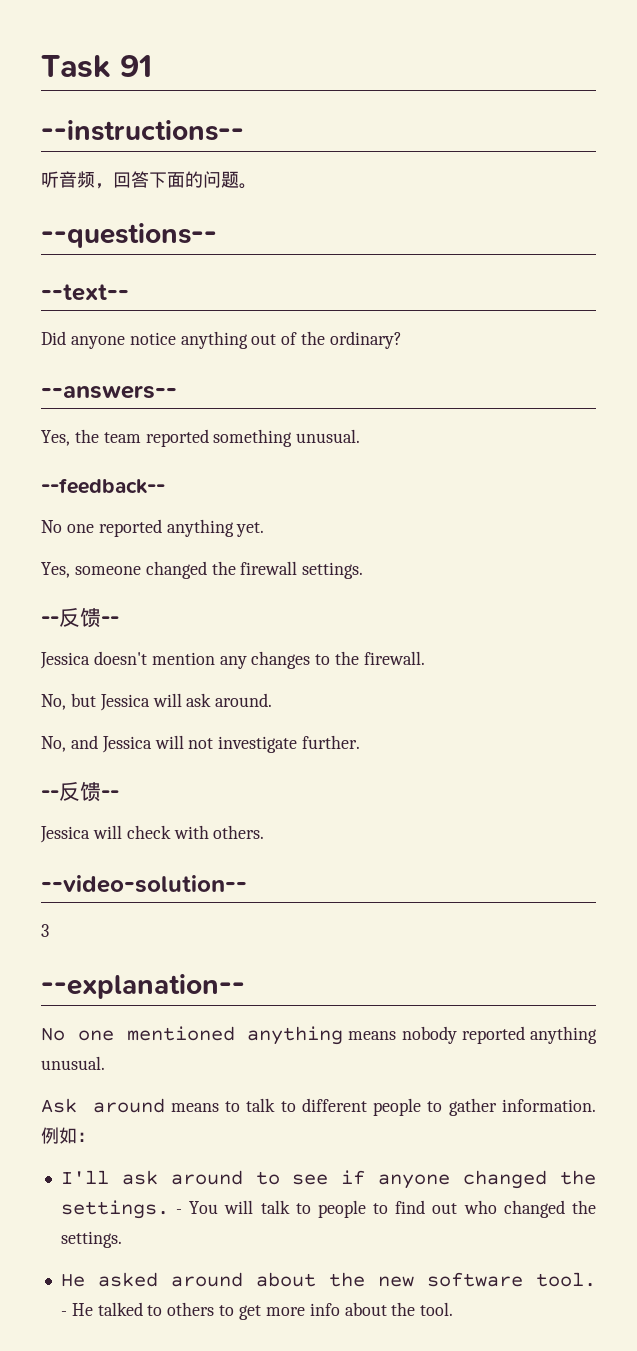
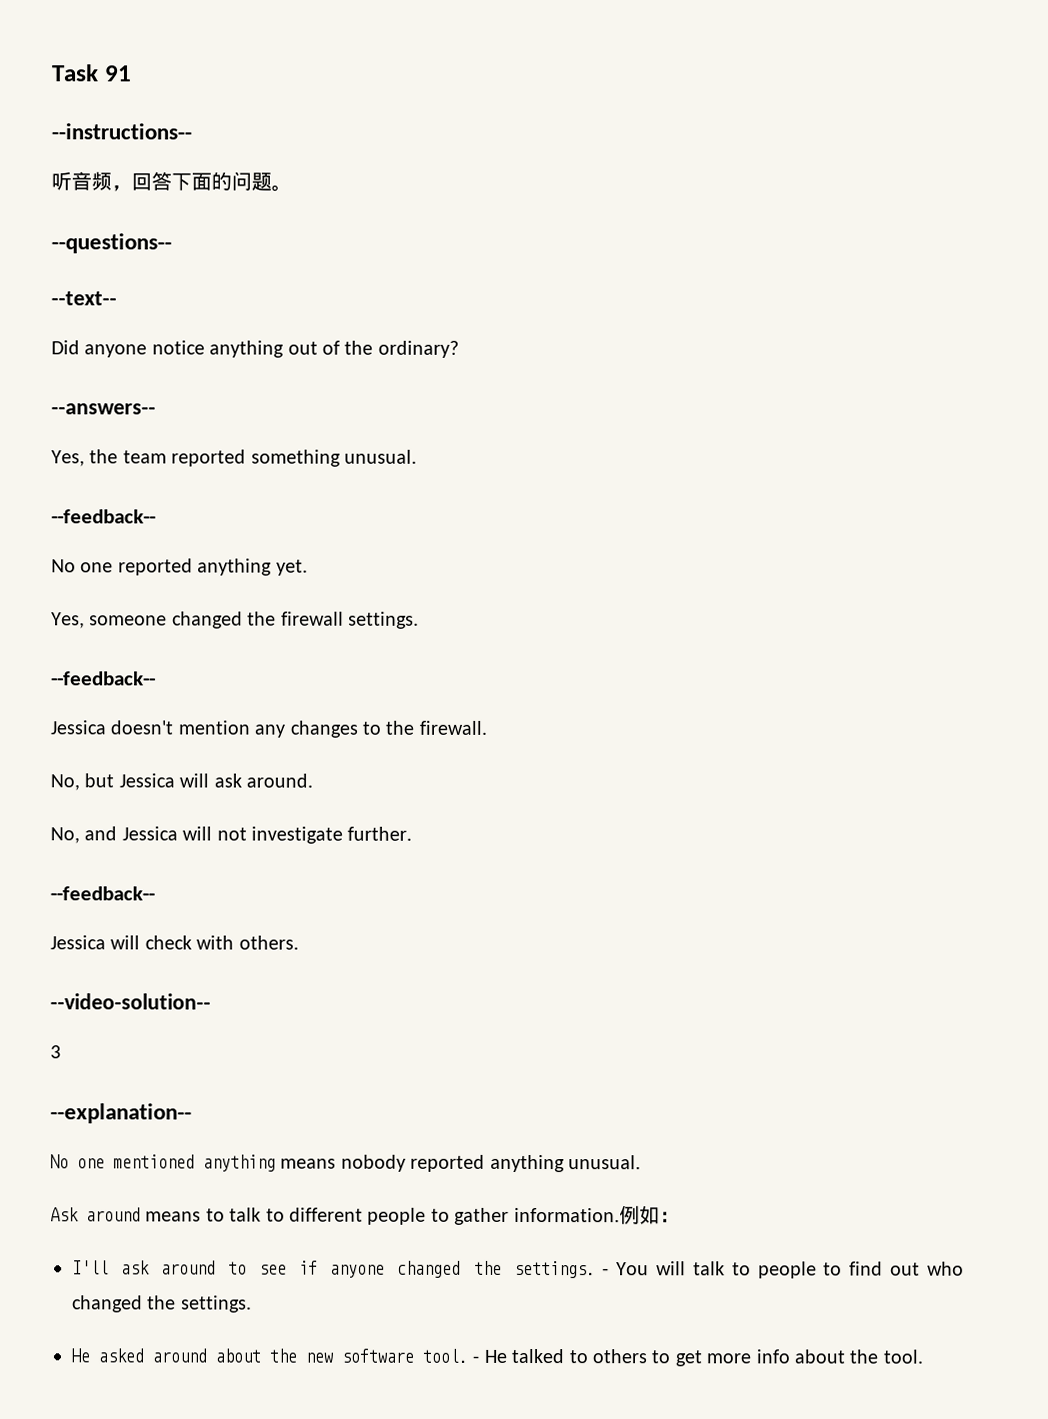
[41,607,119,628] --反馈-- -> [51,671,156,686] --feedback--
[41,781,119,802] --反馈-- -> [50,886,155,901] --feedback--

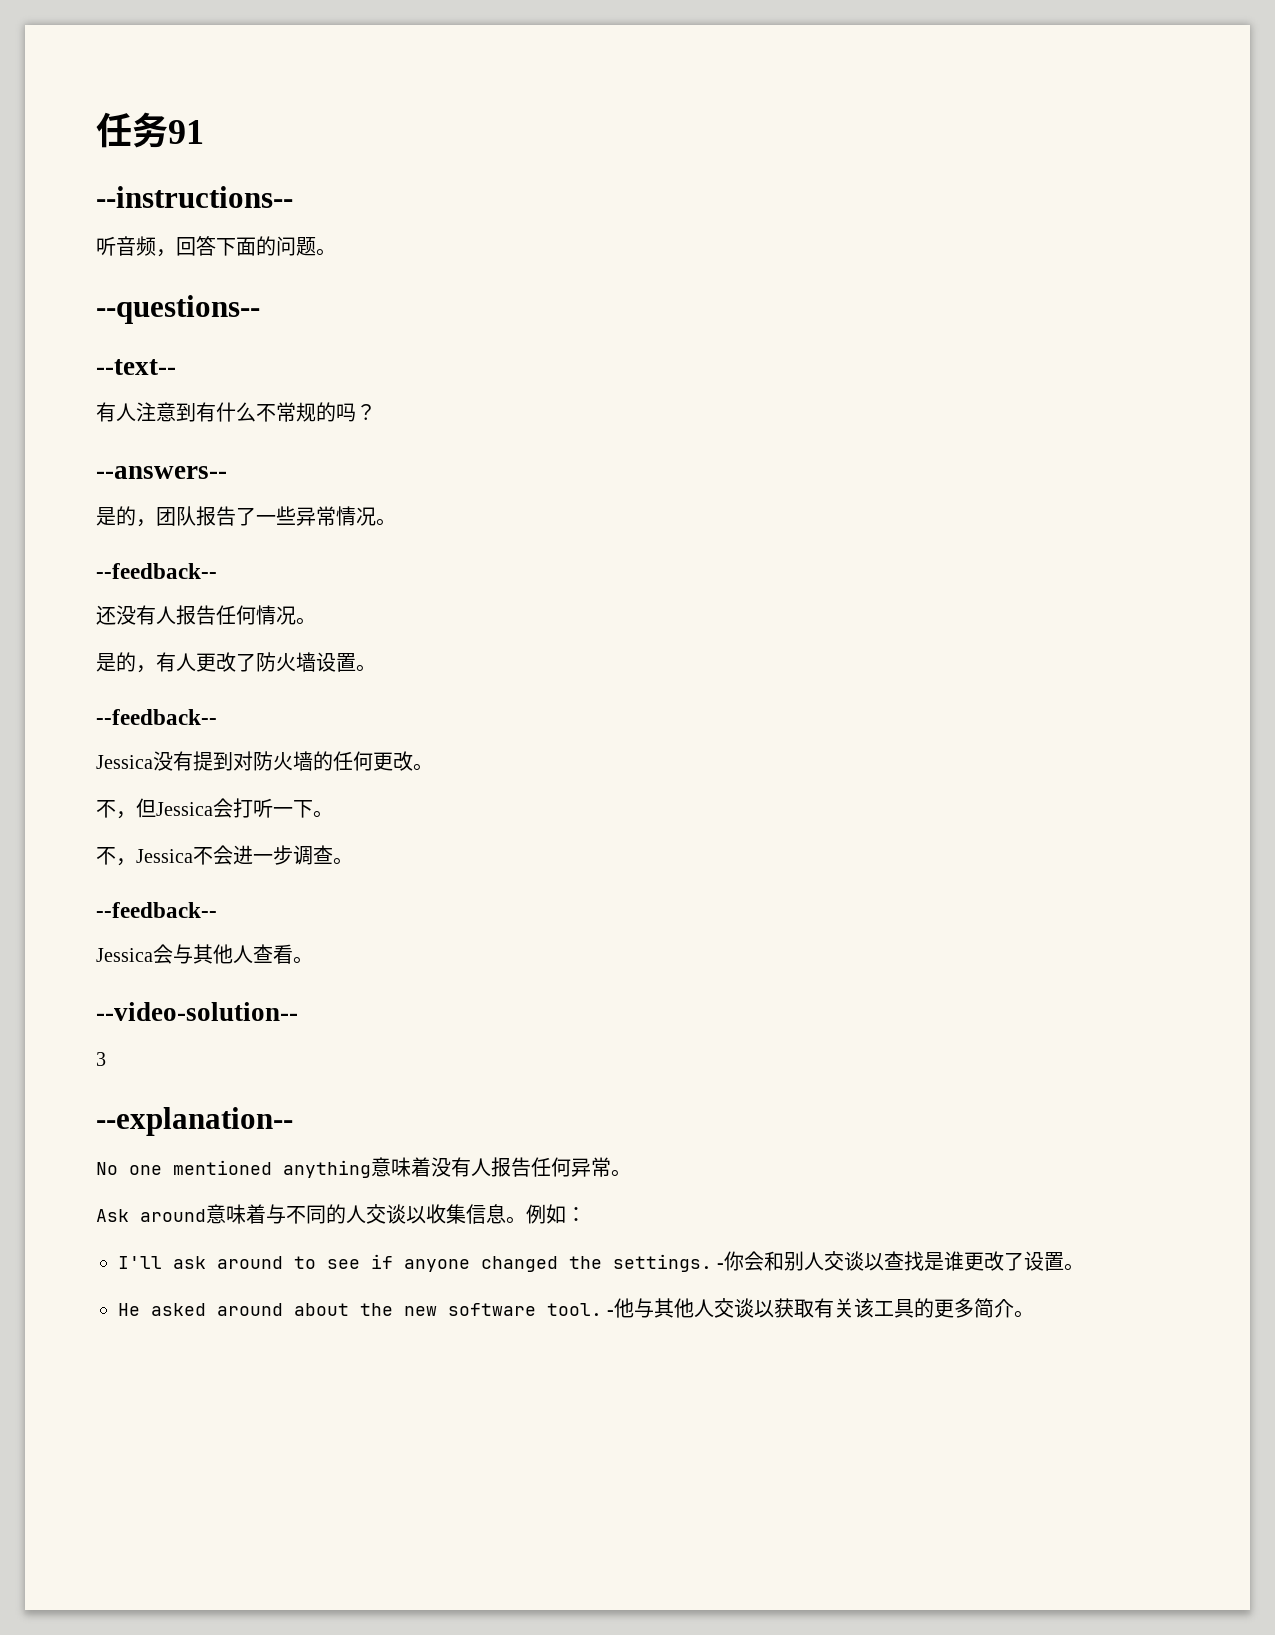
[51,64,99,82] Task -> [96,112,168,148] 任务
[51,340,459,358] [51,403,156,415] [51,449,417,467] [51,509,156,524] [51,558,308,576] [51,611,419,629] [51,671,156,686] [50,720,487,738] [50,773,313,791] [50,826,413,844] [50,886,155,901] [50,935,299,950] Did anyone notice anything out of the ordinary? // --answers-- // Yes, the team reported something unusual. // --feedback-- // No one reported anything yet. // Yes, someone changed the firewall settings. // --feedback-- // Jessica doesn't mention any changes to the firewall. // No, but Jessica will ask around. // No, and Jessica will not investigate further. // --feedback-- // Jessica will check with others. -> [96,402,376,422] [96,466,227,479] [96,506,396,527] [96,563,217,579] [96,605,316,625] [96,652,376,673] [96,709,217,725] [96,751,433,771] [96,798,333,819] [96,845,353,866] [96,902,217,918] [96,944,313,964] 有人注意到有什么不常规的吗？ // --answers-- // 是的，团队报告了一些异常情况。 // --feedback-- // 还没有人报告任何情况。 // 是的，有人更改了防火墙设置。 // --feedback-- // Jessica没有提到对防火墙的任何更改。 // 不，但Jessica会打听一下。 // 不，Jessica不会进一步调查。 // --feedback-- // Jessica会与其他人查看。
[280,1154,641,1173] [50,1207,620,1225] means nobody reported anything unusual. // Ask around means to talk to different people to gather information. -> [371,1157,631,1177] [96,1204,526,1224] 意味着没有人报告任何异常。 // Ask around意味着与不同的人交谈以收集信息。
[616,1261,965,1279] [72,1295,252,1313] You will talk to people to find out who changed the settings. -> [724,1251,1085,1271] 你会和别人交谈以查找是谁更改了设置。
[483,1348,923,1367] He talked to others to get more info about the tool. -> [614,1298,1035,1318] 他与其他人交谈以获取有关该工具的更多简介。

